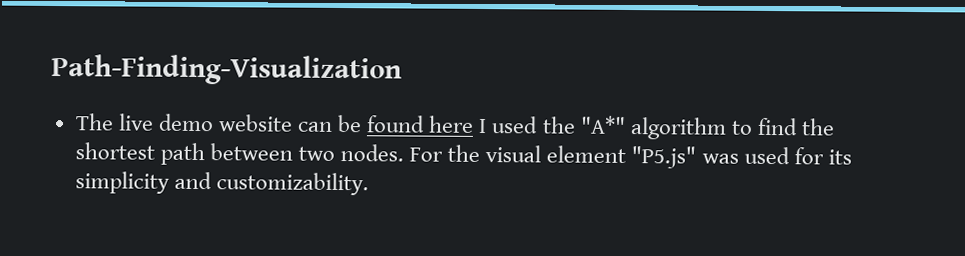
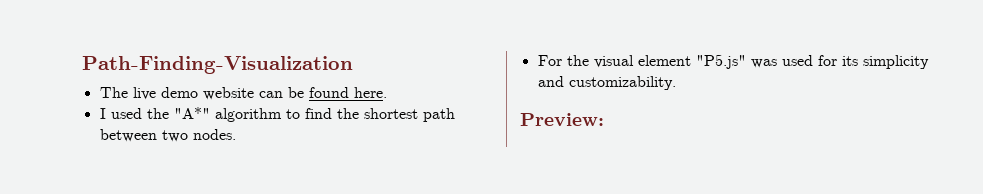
[428,115,475,133] here -> [353,87,387,98] here. //
(405, 153) none -> (236, 134) //
(369, 184) none -> [520,113,604,126] // Preview:

